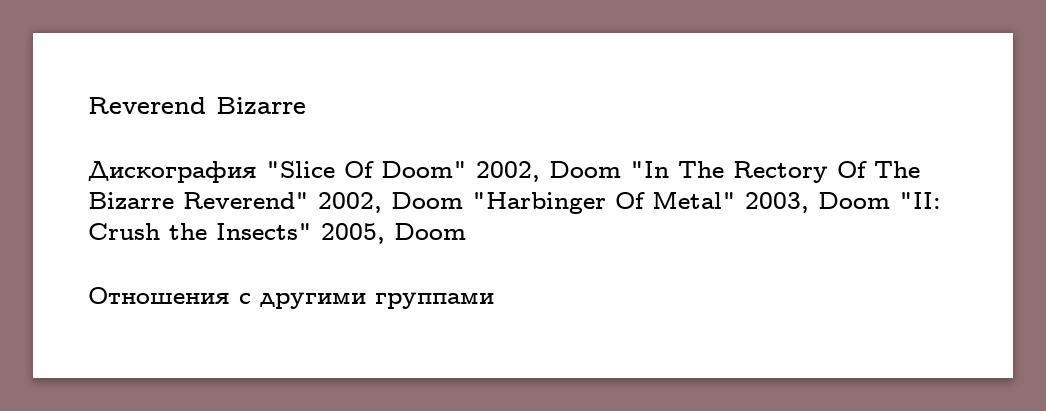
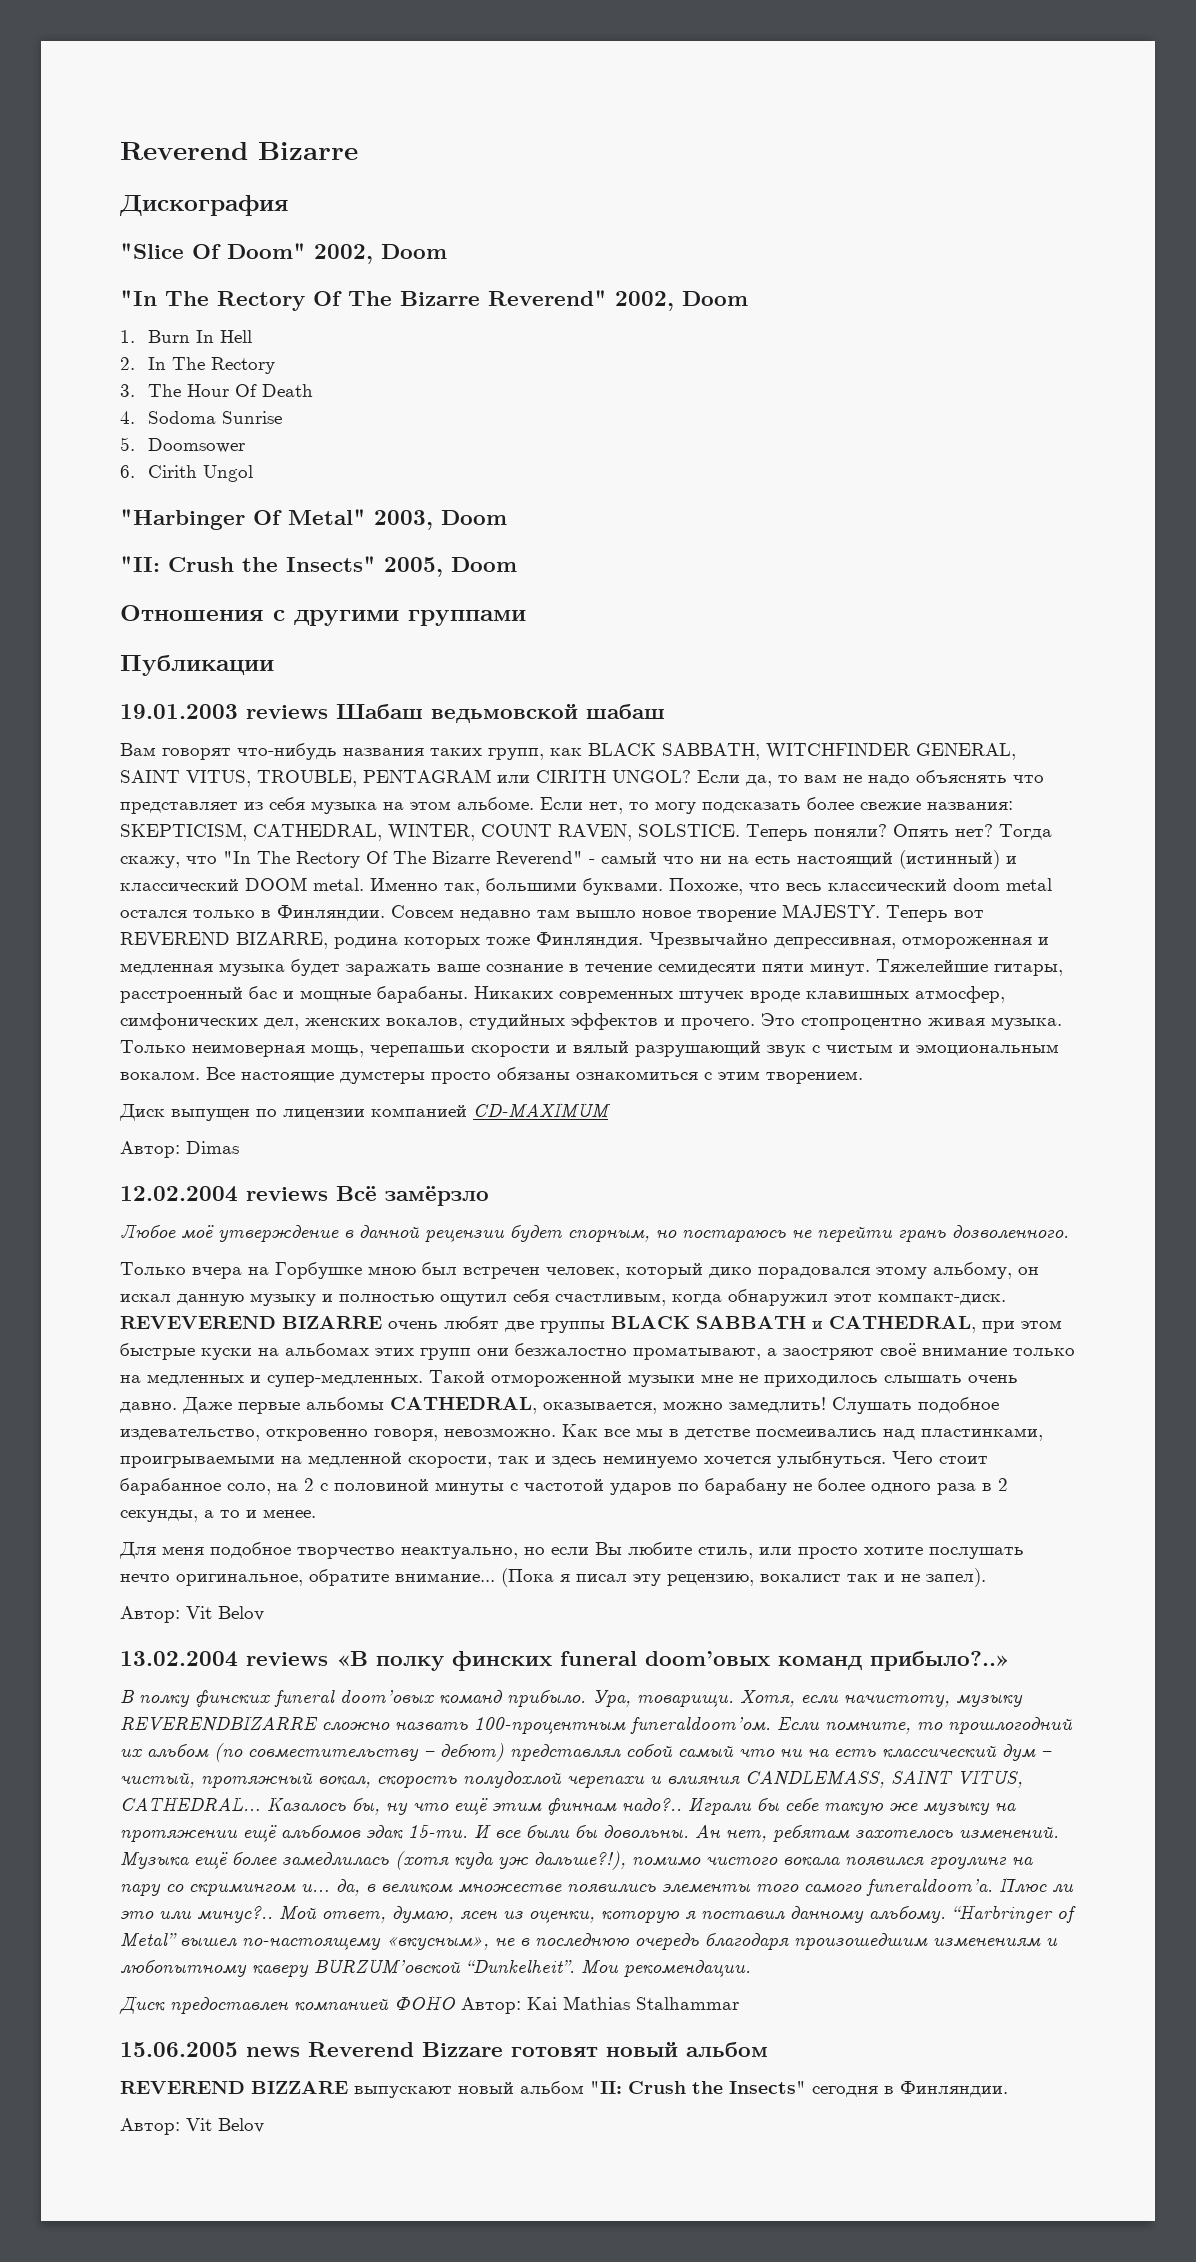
(257, 172) none -> (289, 205) //
(621, 169) none -> (447, 251) //
(463, 200) none -> [120,330,253,343] [120,357,276,374] [120,384,314,397] [120,411,283,424] [120,437,246,453] [120,465,254,482] // 1. Burn In Hell // 2. In The Rectory // 3. The Hour Of Death // 4. Sodoma Sunrise // 5. Doomsower // 6. Cirith Ungol //
(890, 200) none -> (507, 517) //
(494, 300) none -> [120,655,274,676] [120,704,665,723] [120,743,1016,760] [120,769,1044,787] [120,797,1013,814] [120,823,1052,841] [120,850,1017,869] [120,877,1052,895] [120,904,984,922] [120,932,1049,949] [120,959,1063,976] [120,986,1005,1003] [120,1013,1062,1030] [120,1040,1059,1057] [120,1067,863,1084] [119,1103,611,1121] [120,1141,239,1158] [120,1186,489,1206] [120,1225,1069,1243] [120,1262,1039,1279] [120,1289,1006,1306] [120,1316,1062,1333] [120,1343,1075,1360] [120,1370,1018,1387] [120,1397,999,1414] [120,1424,1043,1441] [120,1451,988,1468] [120,1478,1008,1495] [120,1509,316,1522] [119,1542,1024,1559] [120,1568,986,1587] [120,1606,264,1623] [120,1651,1010,1671] [120,1689,1023,1708] [120,1716,1073,1735] [120,1743,1052,1762] [120,1770,1023,1789] [120,1797,1016,1816] [120,1824,1059,1843] [120,1851,1033,1870] [120,1877,1074,1897] [120,1905,1076,1924] [120,1932,1058,1951] [120,1959,751,1978] [119,1995,739,2015] [120,2042,768,2057] [120,2081,1008,2098] [120,2118,264,2135] // Публикации // 19.01.2003 reviews Шабаш ведьмовской шабаш // Вам говорят что-нибудь названия таких групп, как BLACK SABBATH, WITCHFINDER GENERAL, SAINT VITUS, TROUBLE, PENTAGRAM или CIRITH UNGOL? Если да, то вам не надо объяснять что представляет из себя музыка на этом альбоме. Если нет, то могу подсказать более свежие названия: SKEPTICISM, CATHEDRAL, WINTER, COUNT RAVEN, SOLSTICE. Теперь поняли? Опять нет? Тогда скажу, что "In The Rectory Of The Bizarre Reverend" - самый что ни на есть настоящий (истинный) и классический DOOM metal. Именно так, большими буквами. Похоже, что весь классический doom metal остался только в Финляндии. Совсем недавно там вышло новое творение MAJESTY. Теперь вот REVEREND BIZARRE, родина которых тоже Финляндия. Чрезвычайно депрессивная, отмороженная и медленная музыка будет заражать ваше сознание в течение семидесяти пяти минут. Тяжелейшие гитары, расстроенный бас и мощные барабаны. Никаких современных штучек вроде клавишных атмосфер, симфонических дел, женских вокалов, студийных эффектов и прочего. Это стопроцентно живая музыка. Только неимоверная мощь, черепашьи скорости и вялый разрушающий звук с чистым и эмоциональным вокалом. Все настоящие думстеры просто обязаны ознакомиться с этим творением. // Диск выпущен по лицензии компанией CD-MAXIMUM // Автор: Dimas // 12.02.2004 reviews Всё замёрзло // Любое моё утверждение в данной рецензии будет спорным, но постараюсь не перейти грань дозволенного. // Только вчера на Горбушке мною был встречен человек, который дико порадовался этому альбому, он искал данную музыку и полностью ощутил себя счастливым, когда обнаружил этот компакт-диск. REVEVEREND BIZARRE очень любят две группы BLACK SABBATH и CATHEDRAL, при этом быстрые куски на альбомах этих групп они безжалостно проматывают, а заостряют своё внимание только на медленных и супер-медленных. Такой отмороженной музыки мне не приходилось слышать очень давно. Даже первые альбомы CATHEDRAL, оказывается, можно замедлить! Слушать подобное издевательство, откровенно говоря, невозможно. Как все мы в детстве посмеивались над пластинками, проигрываемыми на медленной скорости, так и здесь неминуемо хочется улыбнуться. Чего стоит барабанное соло, на 2 с половиной минуты с частотой ударов по барабану не более одного раза в 2 секунды, а то и менее. // Для меня подобное творчество неактуально, но если Вы любите стиль, или просто хотите послушать нечто оригинальное, обратите внимание... (Пока я писал эту рецензию, вокалист так и не запел). // Автор: Vit Belov // 13.02.2004 reviews «В полку финских funeral doom’овых команд прибыло?..» // В полку финских funeral doom’овых команд прибыло. Ура, товарищи. Хотя, если начистоту, музыку REVERENDBIZARRE сложно назвать 100-процентным funeraldoom’ом. Если помните, то прошлогодний их альбом (по совместительству – дебют) представлял собой самый что ни на есть классический дум – чистый, протяжный вокал, скорость полудохлой черепахи и влияния CANDLEMASS, SAINT VITUS, CATHEDRAL… Казалось бы, ну что ещё этим финнам надо?.. Играли бы себе такую же музыку на протяжении ещё альбомов эдак 15-ти. И все были бы довольны. Ан нет, ребятам захотелось изменений. Музыка ещё более замедлилась (хотя куда уж дальше?!), помимо чистого вокала появился гроулинг на пару со скримингом и… да, в великом множестве появились элементы того самого funeraldoom’а. Плюс ли это или минус?.. Мой ответ, думаю, ясен из оценки, которую я поставил данному альбому. “Harbringer of Metal” вышел по-настоящему «вкусным», не в последнюю очередь благодаря произошедшим изменениям и любопытному каверу BURZUM’овской “Dunkelheit”. Мои рекомендации. // Диск предоставлен компанией ФОНО Автор: Kai Mathias Stalhammar // 15.06.2005 news Reverend Bizzare готовят новый альбом // REVEREND BIZZARE выпускают новый альбом "II: Crush the Insects" сегодня в Финляндии. // Автор: Vit Belov

